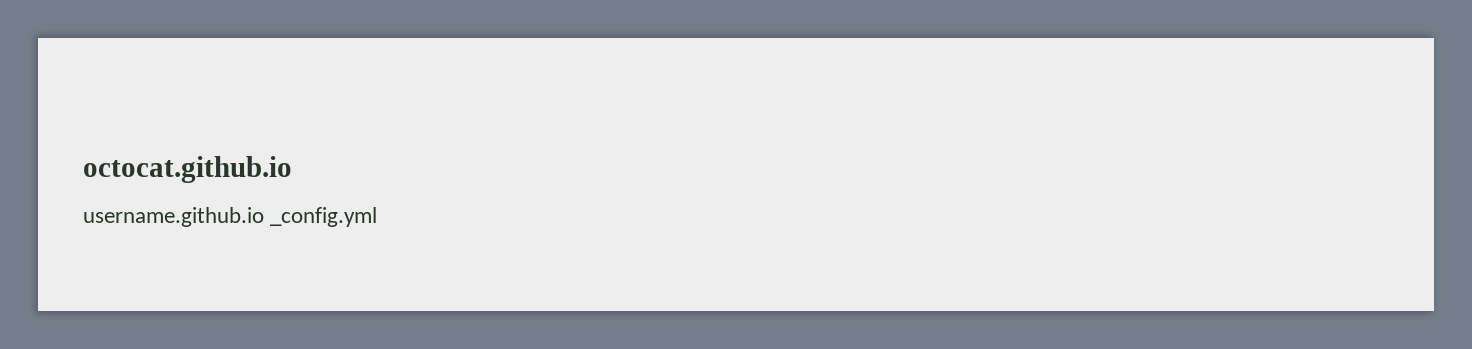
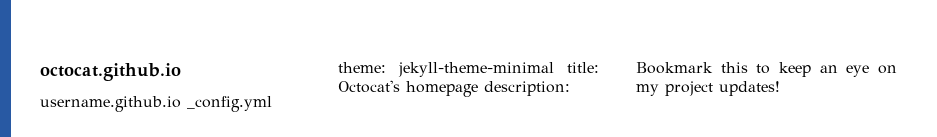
(378, 217) none -> [338,62,599,77] [338,80,570,97] [636,62,897,77] [636,81,780,96] theme: jekyll-theme-minimal title: Octocat's homepage description: Bookmark this to keep an eye on my project updates!

